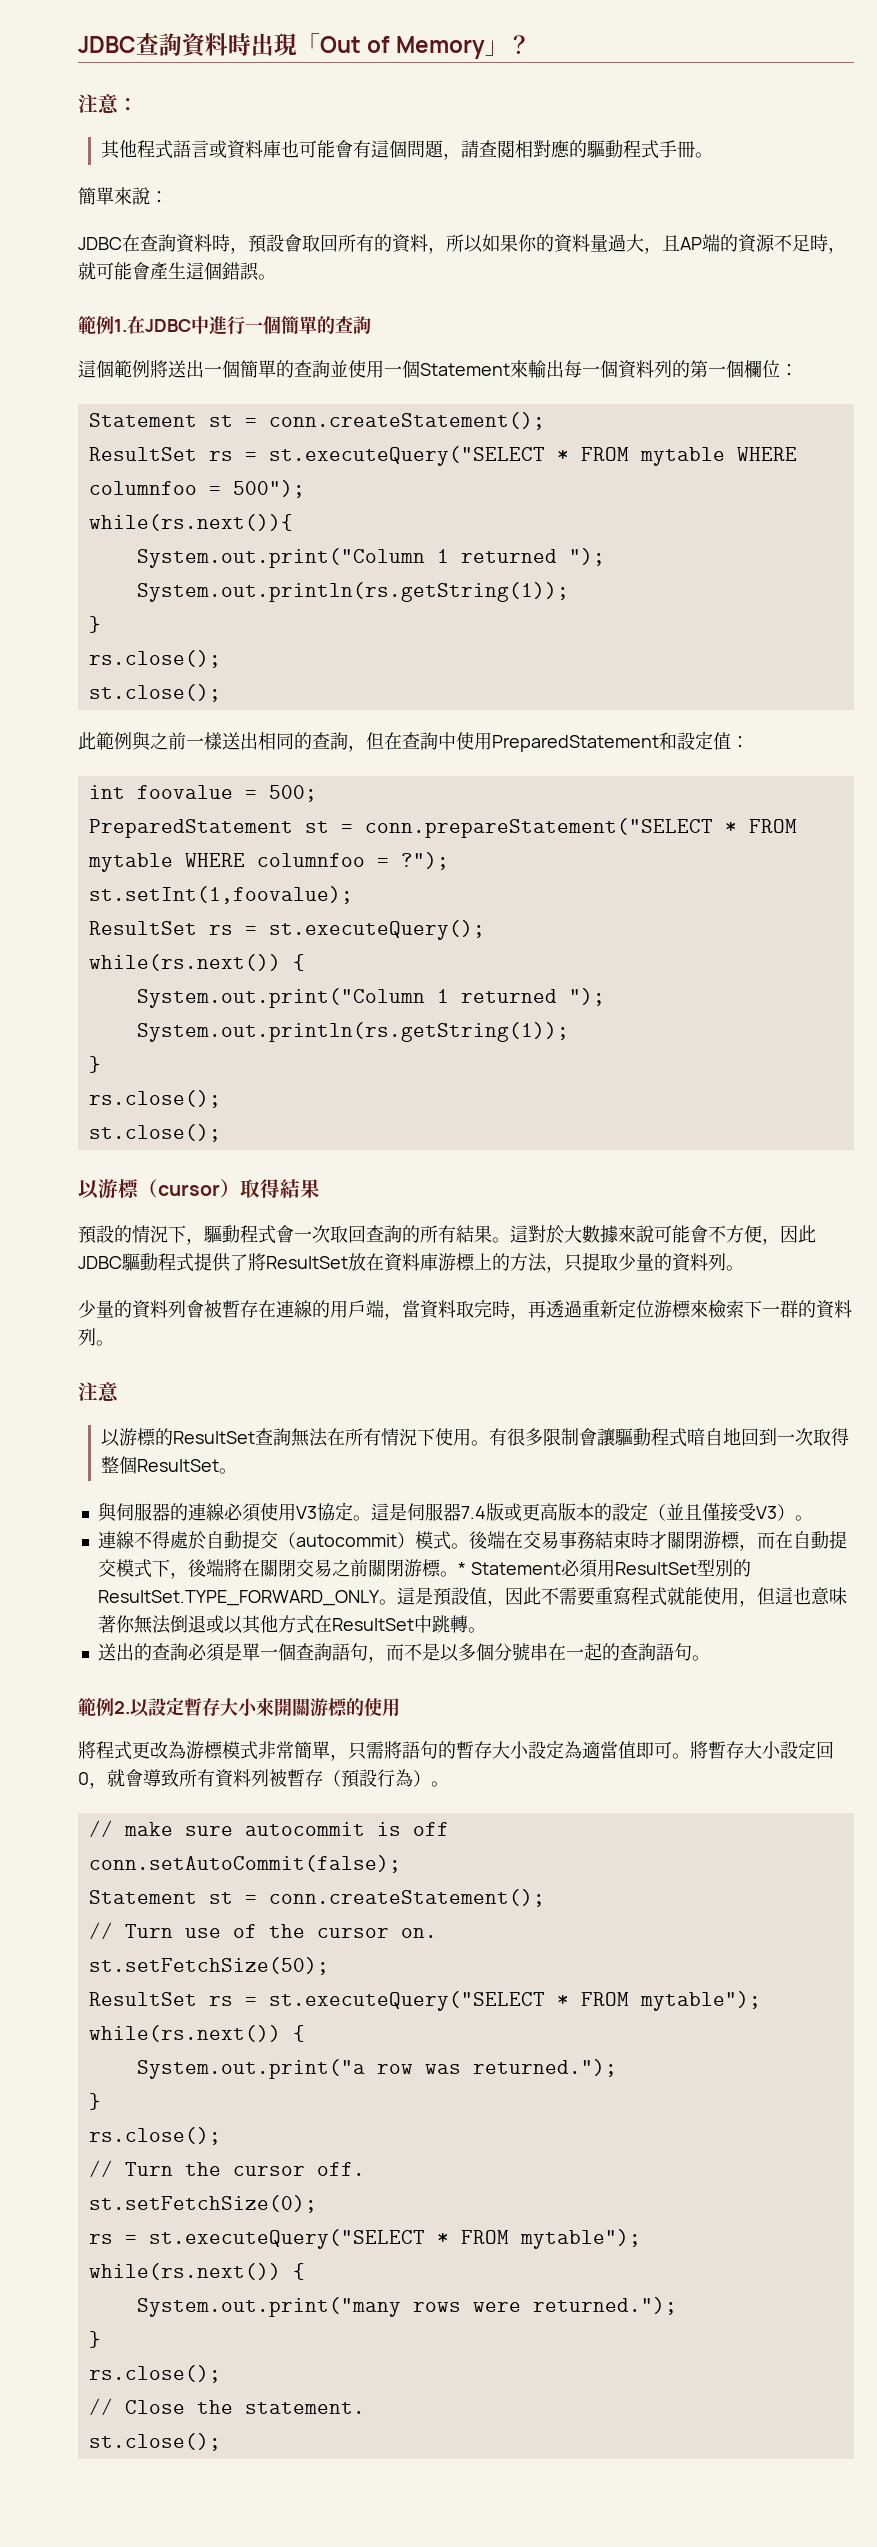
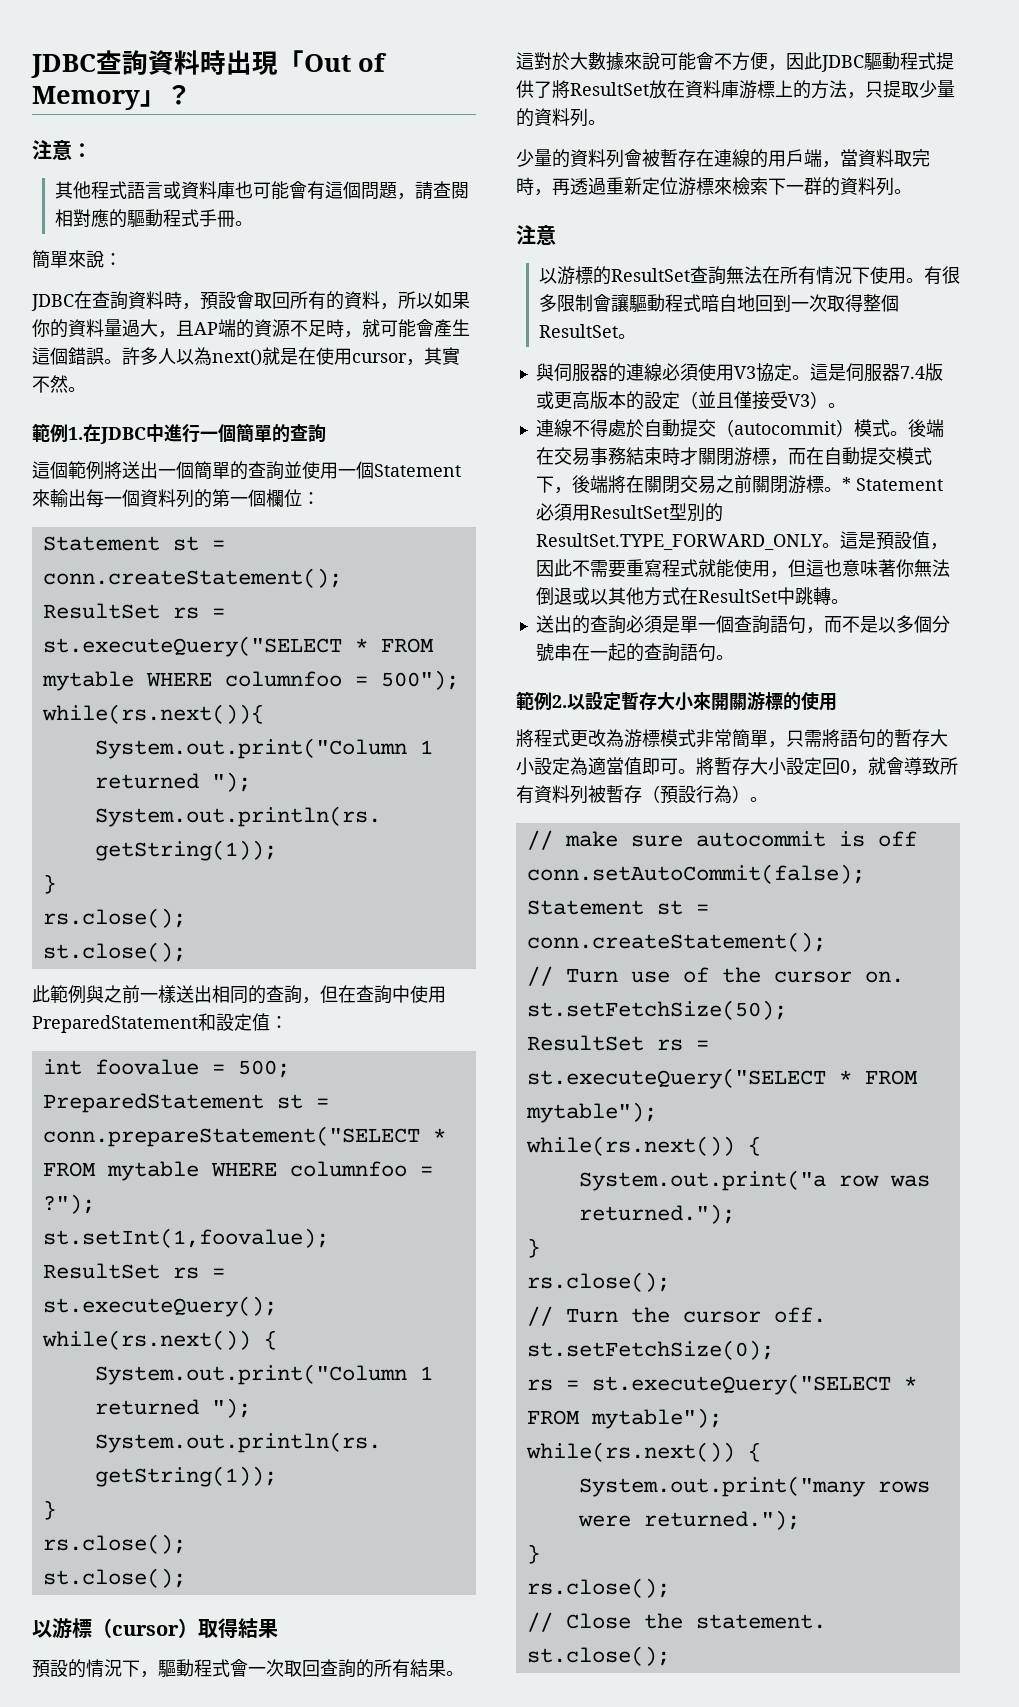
(276, 277) none -> [122,347,460,366] [32,375,86,393] 許多人以為next()就是在使用cursor，其實不然。

